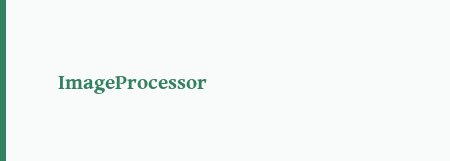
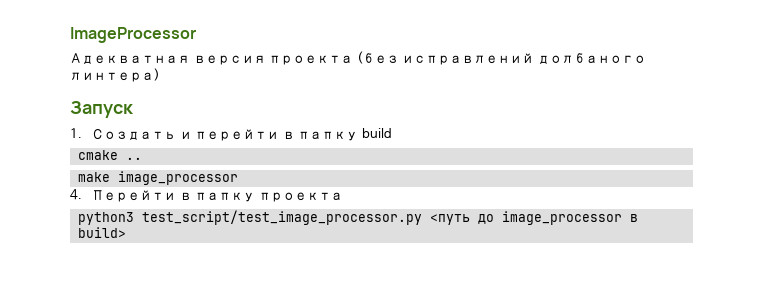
(207, 85) none -> [70,51,646,65] [70,68,160,82] [70,101,134,118] [70,128,392,141] [77,150,142,160] [77,171,238,185] [70,189,343,202] [77,210,638,225] [77,227,126,238] // Адекватная версия проекта (без исправлений долбаного линтера) // Запуск // 1. Создать и перейти в папку build // cmake .. // make image_processor // 4. Перейти в папку проекта // python3 test_script/test_image_processor.py <путь до image_processor в build>

